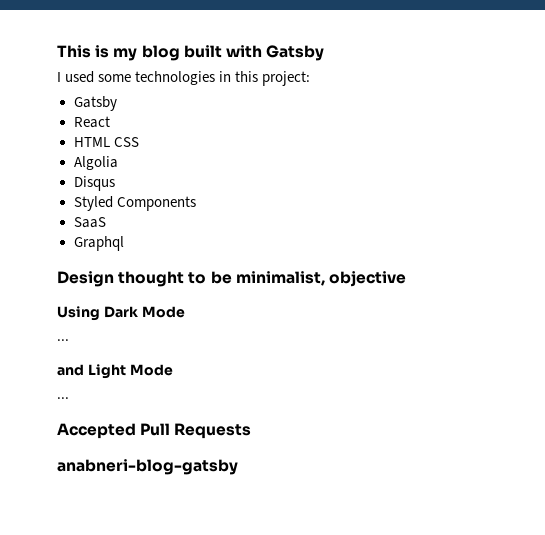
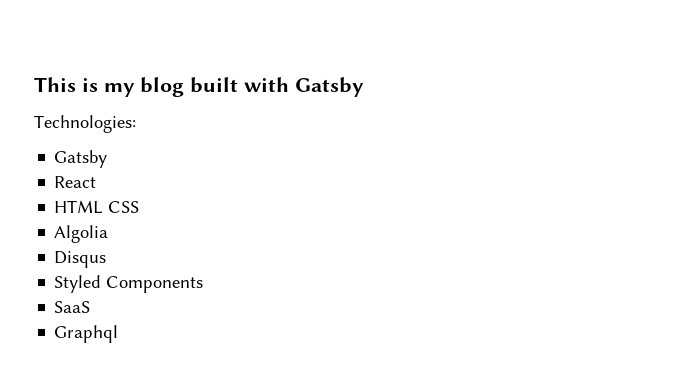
[57,71,311,86] I used some technologies in this project: -> [34,115,136,133] Technologies:
[57,271,406,287] [57,306,185,321] [57,339,69,341] [57,364,173,379] [57,397,69,399] [57,423,252,439] [57,459,238,475] // Design thought to be minimalist, objective // Using Dark Mode // ... // and Light Mode // ... // Accepted Pull Requests // anabneri-blog-gatsby -> (119, 334) none

